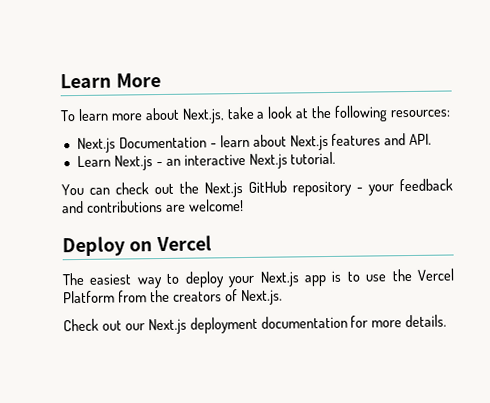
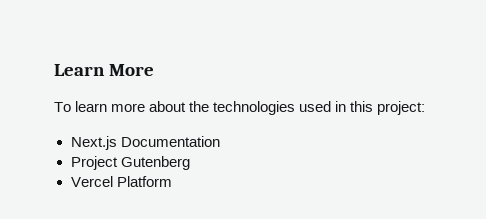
[181,105,451,124] [76,133,433,154] [76,151,337,171] [61,178,453,198] [61,199,244,214] [62,235,212,257] [62,268,455,289] [63,289,283,306] [63,314,448,335] Next.js, take a look at the following resources: // Next.js Documentation - learn about Next.js features and API. // Learn Next.js - an interactive Next.js tutorial. // You can check out the Next.js GitHub repository - your feedback and contributions are welcome! // Deploy on Vercel // The easiest way to deploy your Next.js app is to use the Vercel Platform from the creators of Next.js. // Check out our Next.js deployment documentation for more details. -> [189,101,426,115] [70,136,220,150] [70,156,190,170] [70,176,172,187] the technologies used in this project: // Next.js Documentation // Project Gutenberg // Vercel Platform

